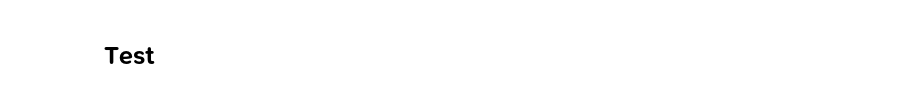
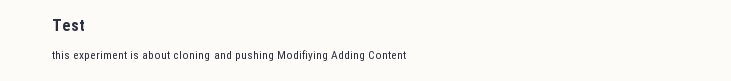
(155, 56) none -> [52,50,406,61] // this experiment is about cloning and pushing Modifiying Adding Content

